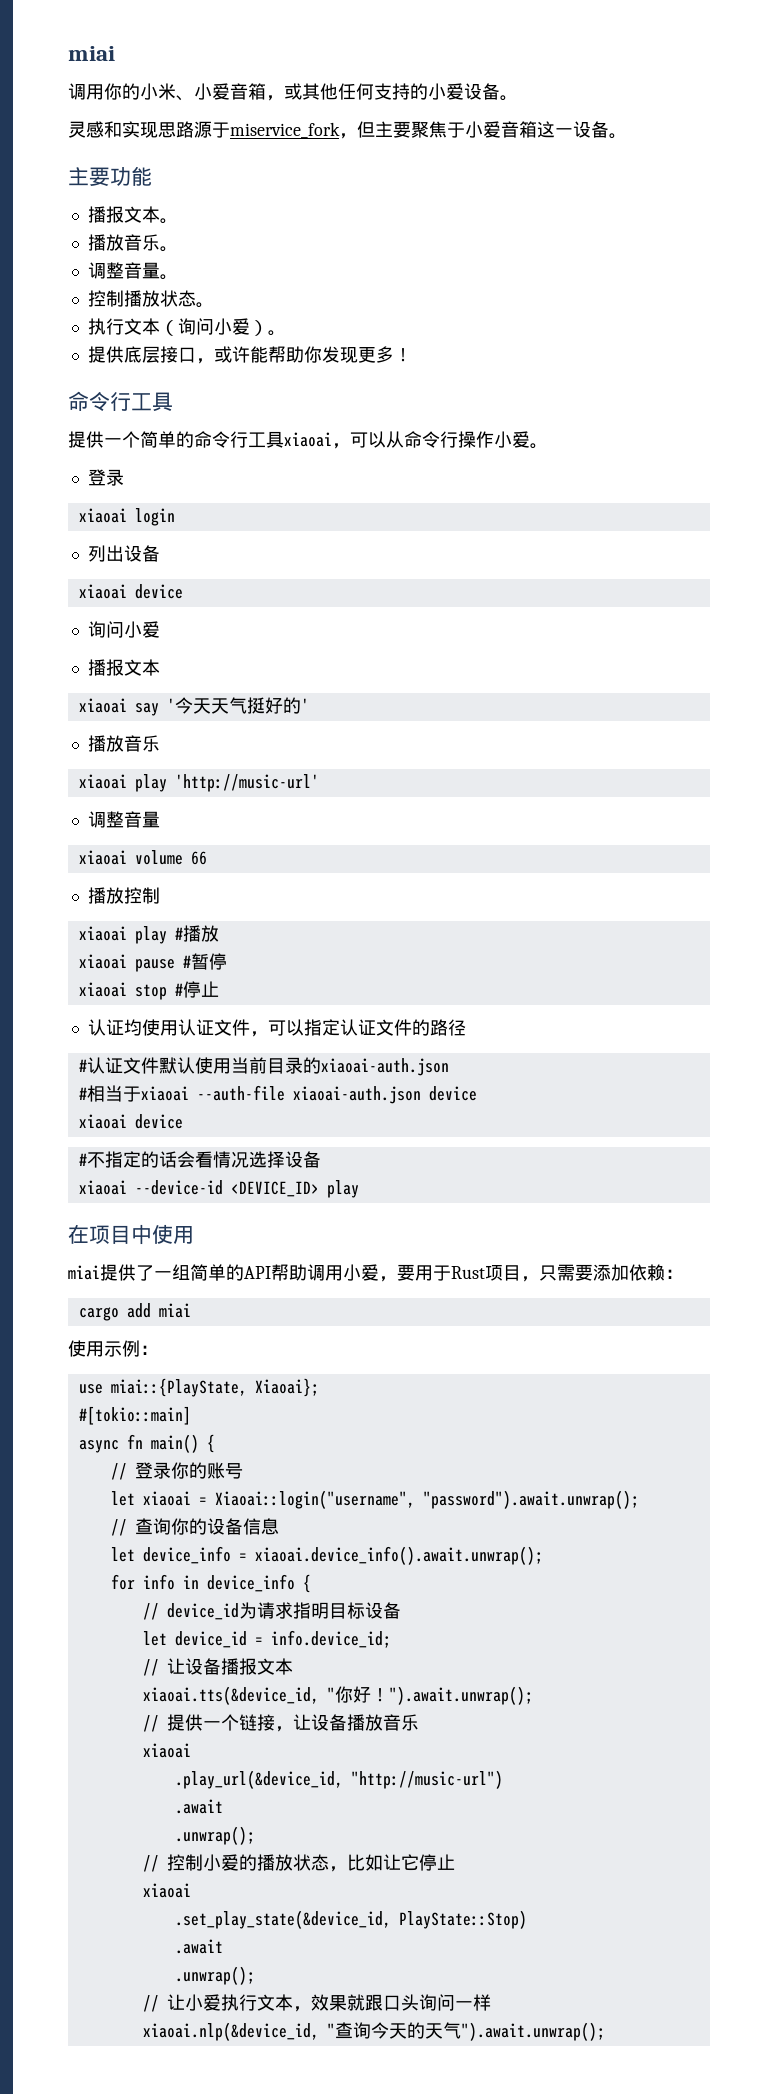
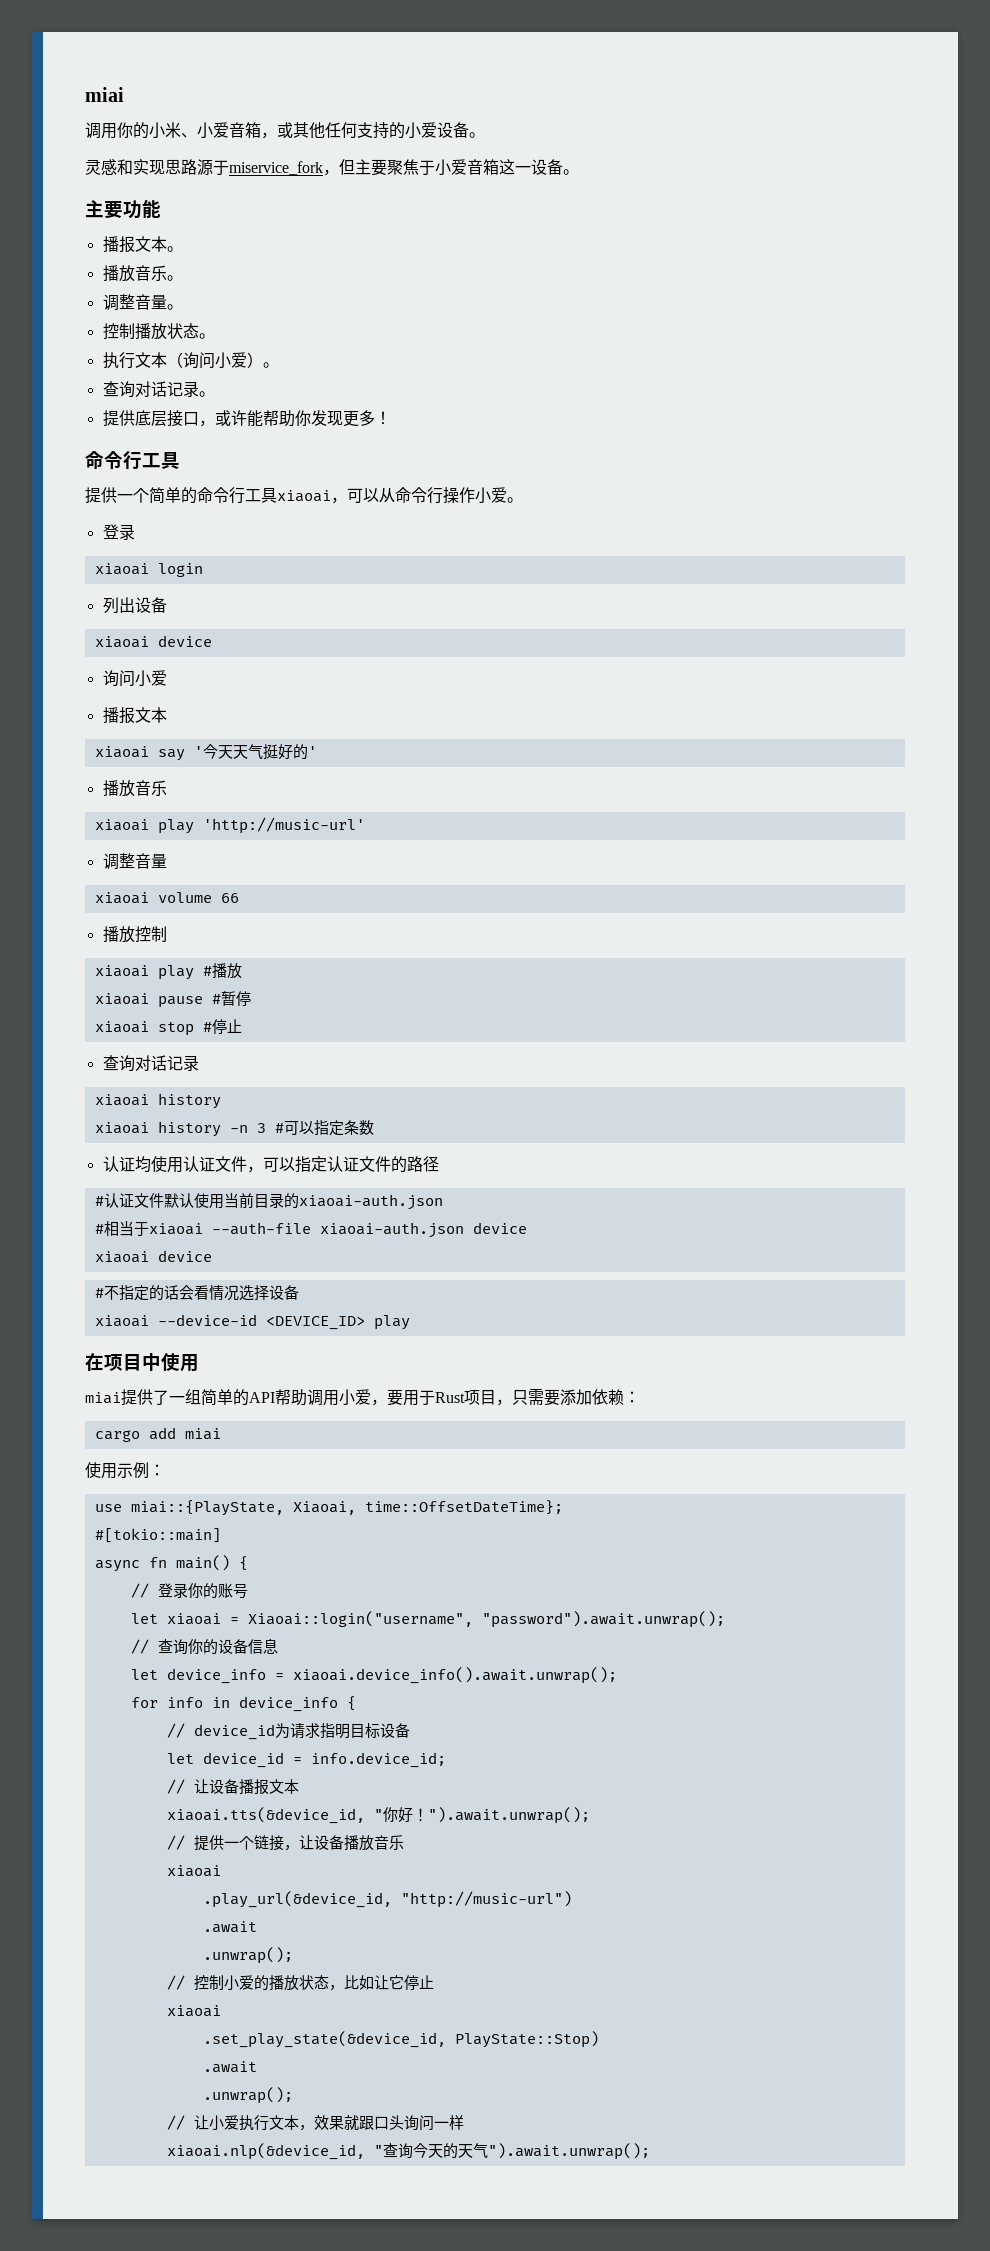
(286, 333) none -> [102,381,215,398] // 查询对话记录。
(219, 989) none -> [102,1055,199,1072] [94,1093,221,1109] [94,1120,374,1137] // 查询对话记录 // xiaoai history // xiaoai history -n 3 #可以指定条数
[254,1378,319,1397] Xiaoai}; -> [292,1500,563,1515] Xiaoai, time::OffsetDateTime};

